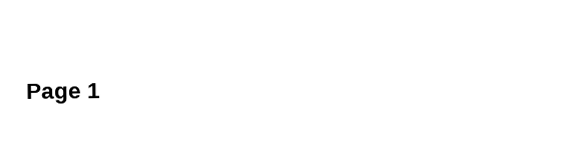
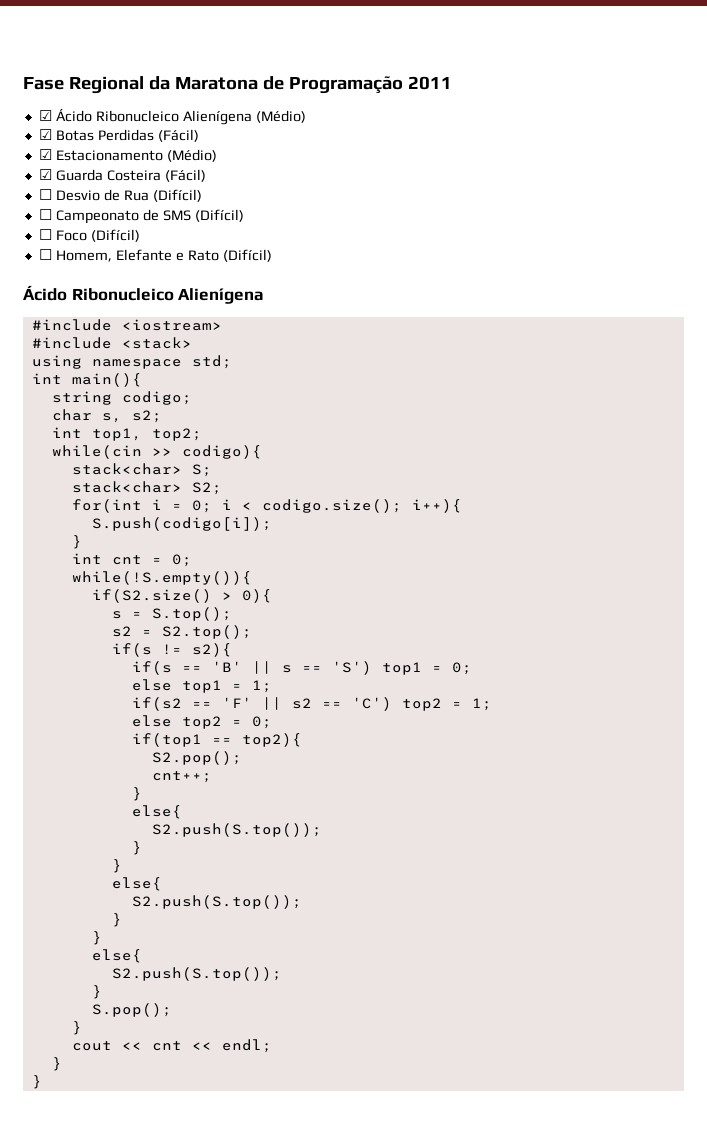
[26,83,102,104] Page 1 -> [23,76,452,94] [38,108,306,125] [38,129,199,142] [38,149,217,162] [38,169,206,182] [38,189,202,202] [38,209,244,224] [38,229,140,242] [38,249,272,262] [23,285,265,304] [31,319,222,331] [31,337,192,349] [31,355,232,369] [31,373,142,387] [51,391,192,405] [51,409,162,423] [51,427,202,441] [51,445,262,459] [71,463,212,477] [71,481,222,495] [71,499,462,513] [91,517,272,531] [71,535,82,549] [71,553,192,567] [71,571,252,585] [91,589,272,603] [111,607,232,621] [111,625,252,639] [111,643,232,657] [131,661,472,675] [131,679,272,693] [131,697,492,711] [131,715,272,729] [131,733,302,747] [151,751,242,765] [151,771,212,783] [131,787,142,801] [131,805,182,819] [151,823,322,837] [131,841,142,855] [111,859,122,873] [111,877,162,891] [131,895,302,909] [111,913,122,927] [91,931,102,945] [91,949,142,963] [111,967,282,981] [91,985,102,999] [91,1003,172,1017] [71,1021,82,1035] [71,1039,272,1053] [51,1057,62,1071] [31,1075,42,1089] Fase Regional da Maratona de Programação 2011 // ☑ Ácido Ribonucleico Alienígena (Médio) // ☑ Botas Perdidas (Fácil) // ☑ Estacionamento (Médio) // ☑ Guarda Costeira (Fácil) // ☐ Desvio de Rua (Difícil) // ☐ Campeonato de SMS (Difícil) // ☐ Foco (Difícil) // ☐ Homem, Elefante e Rato (Difícil) // Ácido Ribonucleico Alienígena // #include <iostream> // #include <stack> // using namespace std; // int main(){ // string codigo; // char s, s2; // int top1, top2; // while(cin >> codigo){ // stack<char> S; // stack<char> S2; // for(int i = 0; i < codigo.size(); i++){ // S.push(codigo[i]); // } // int cnt = 0; // while(!S.empty()){ // if(S2.size() > 0){ // s = S.top(); // s2 = S2.top(); // if(s != s2){ // if(s == 'B' || s == 'S') top1 = 0; // else top1 = 1; // if(s2 == 'F' || s2 == 'C') top2 = 1; // else top2 = 0; // if(top1 == top2){ // S2.pop(); // cnt++; // } // else{ // S2.push(S.top()); // } // } // else{ // S2.push(S.top()); // } // } // else{ // S2.push(S.top()); // } // S.pop(); // } // cout << cnt << endl; // } // }

